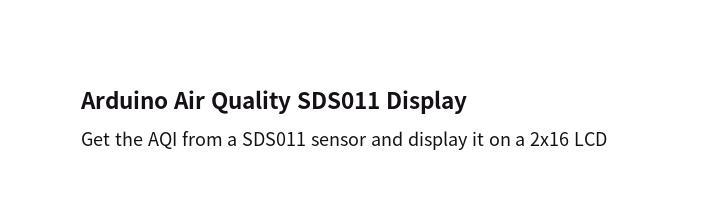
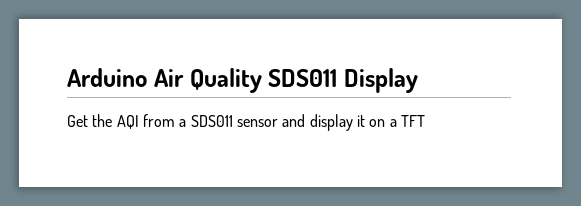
[530,132,608,146] 2x16 LCD -> [400,115,425,127] TFT

